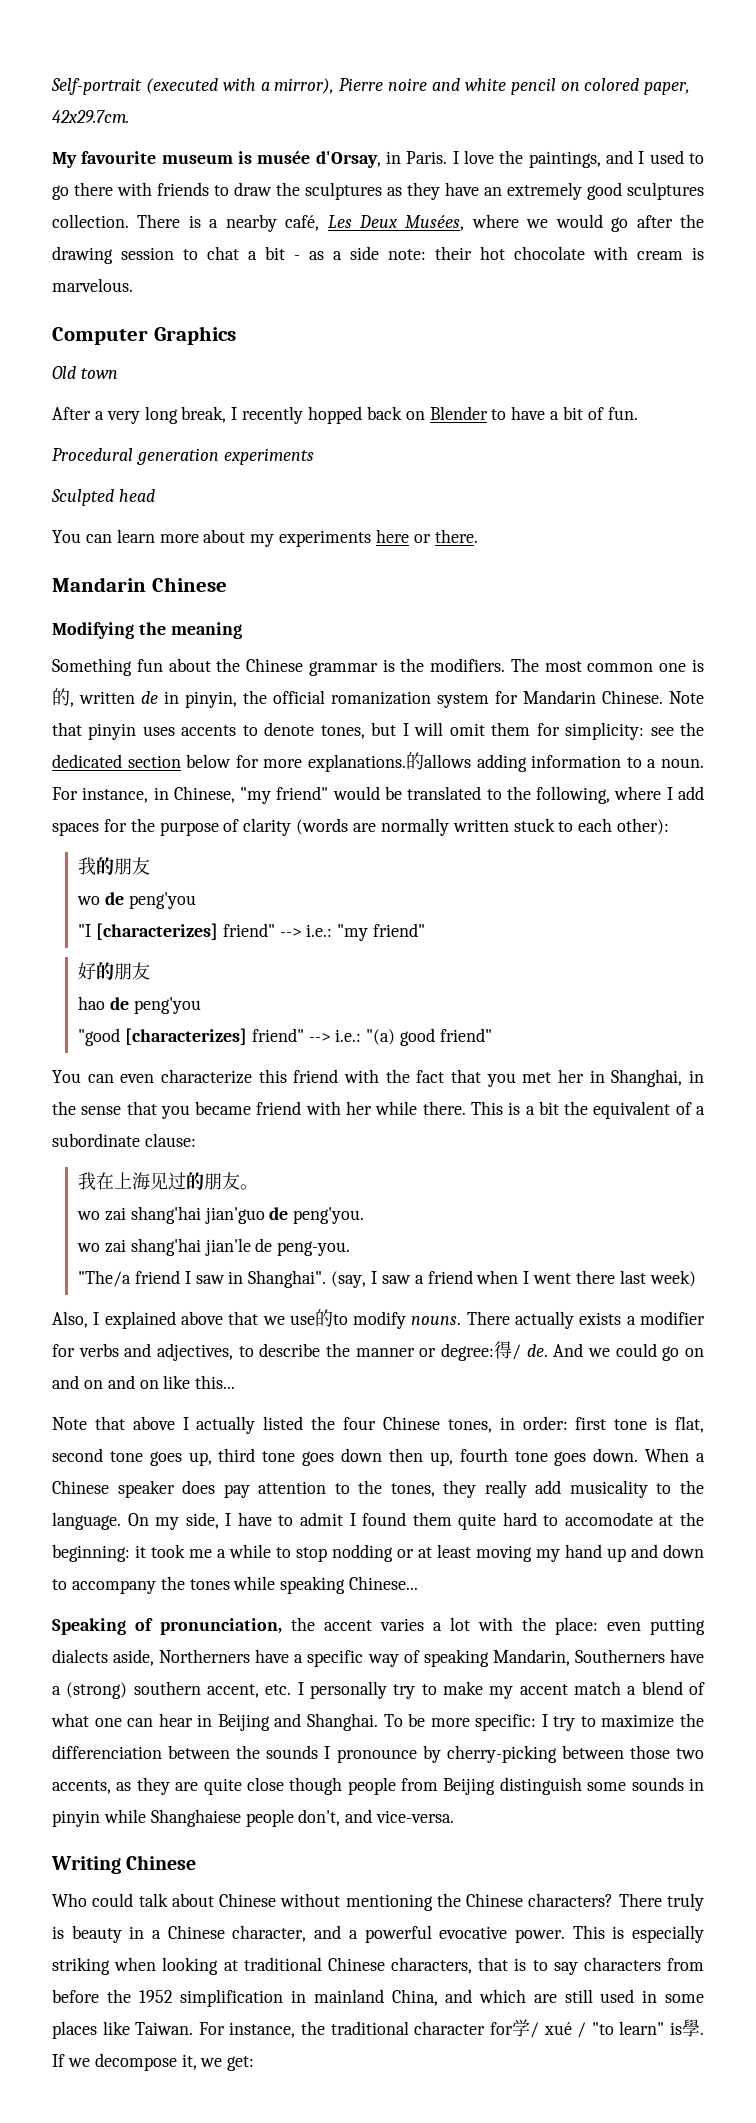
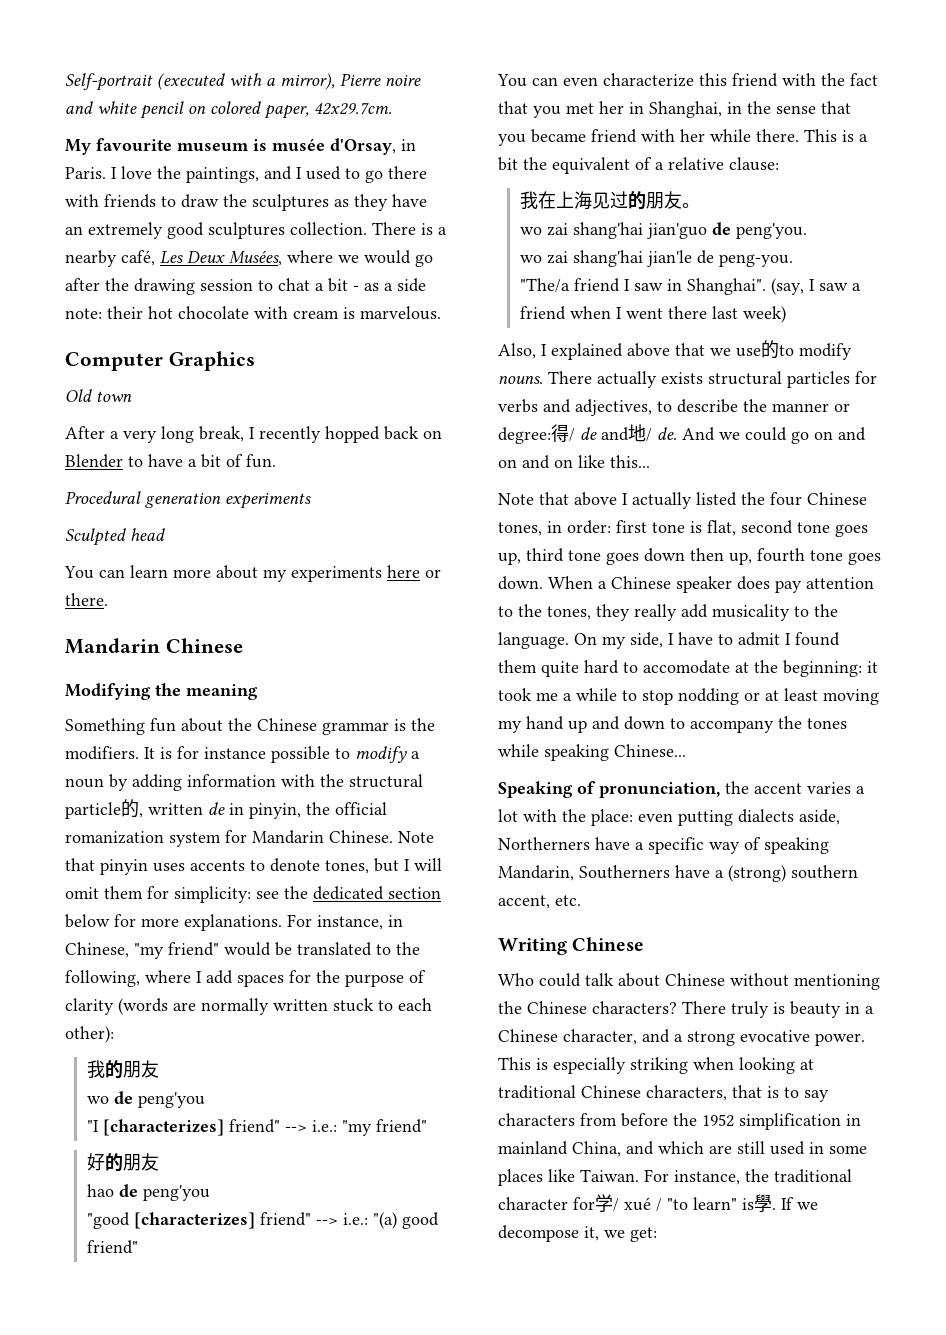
[510,658,704,672] The most common one is -> [144,746,420,763] [65,774,423,791] [65,802,121,819] It is for instance possible to modify a noun by adding information with the structural particle
[406,752,705,772] 的allows adding information to a noun. -> (282, 922) none
[52,1133,140,1147] subordinate -> [668,157,724,170] relative
[626,1311,705,1325] a modifier -> [708,371,850,388] structural particles
(521, 1352) none -> [580,424,652,442] de and地/
[297,1681,706,1699] [51,1713,704,1731] [52,1745,705,1763] [52,1777,705,1795] [52,1809,455,1827] I personally try to make my accent match a blend of what one can hear in Beijing and Shanghai. To be more specific: I try to maximize the differenciation between the sounds I pronounce by cherry-picking between those two accents, as they are quite close though people from Beijing distinguish some sounds in pinyin while Shanghaiese people don't, and vice-versa. -> (581, 900) none
[364,1925,432,1943] powerful -> [687,1031,735,1046] strong

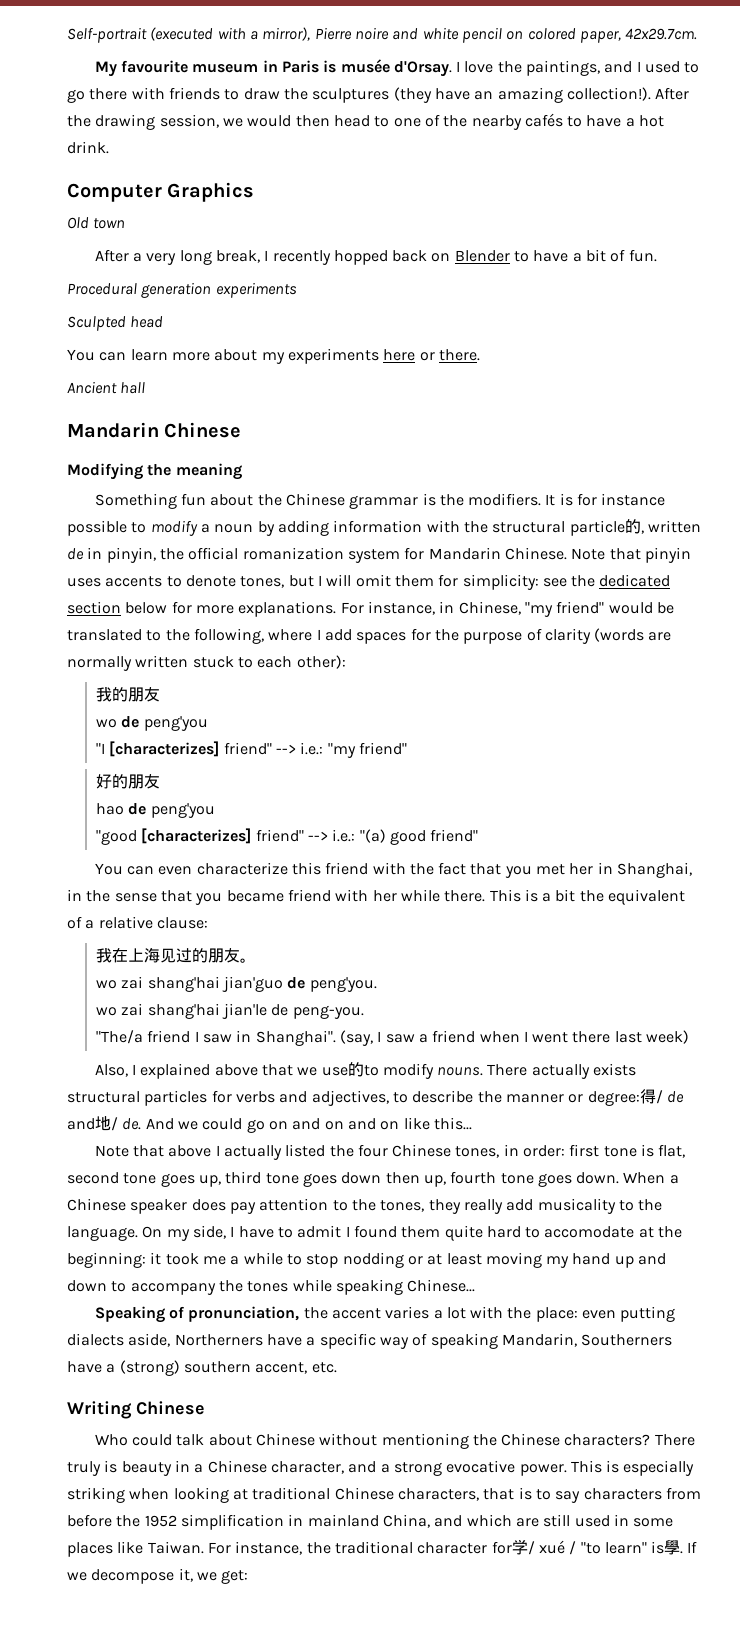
[253,138,416,155] [65,167,106,179] is musée d'Orsay, in Paris. -> [262,59,452,77] in Paris is musée d'Orsay.
[334,194,427,211] [65,222,447,239] [65,250,433,267] [65,278,426,295] [65,306,441,320] as they have an extremely good sculptures collection. There is a nearby café, Les Deux Musées, where we would go after the drawing session to chat a bit - as a side note: their hot chocolate with cream is marvelous. -> [393,87,690,103] [67,113,665,130] [67,141,109,154] (they have an amazing collection!). After the drawing session, we would then head to one of the nearby cafés to have a hot drink.
(108, 599) none -> [67,381,146,394] // Ancient hall

